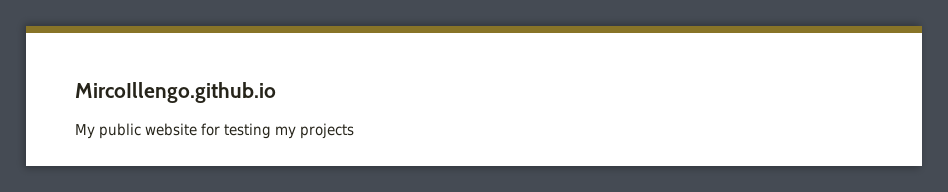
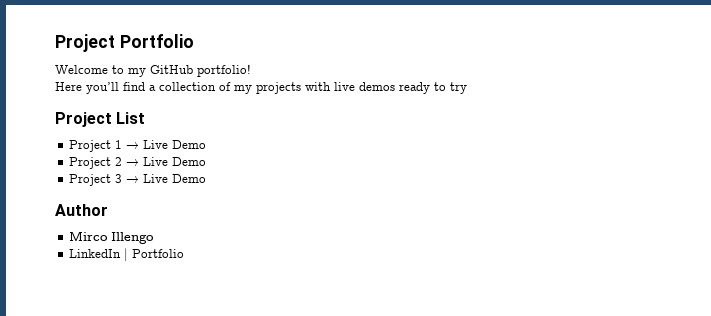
[75,82,276,103] [75,123,354,139] MircoIllengo.github.io // My public website for testing my projects -> [55,34,194,52] [55,64,251,77] [55,82,467,94] [55,112,146,127] [69,140,207,152] [69,157,207,169] [69,174,207,186] [55,204,108,216] [69,231,155,244] [69,248,185,262] Project Portfolio // Welcome to my GitHub portfolio! // Here you’ll find a collection of my projects with live demos ready to try // Project List // Project 1 → Live Demo // Project 2 → Live Demo // Project 3 → Live Demo // Author // Mirco Illengo // LinkedIn | Portfolio

